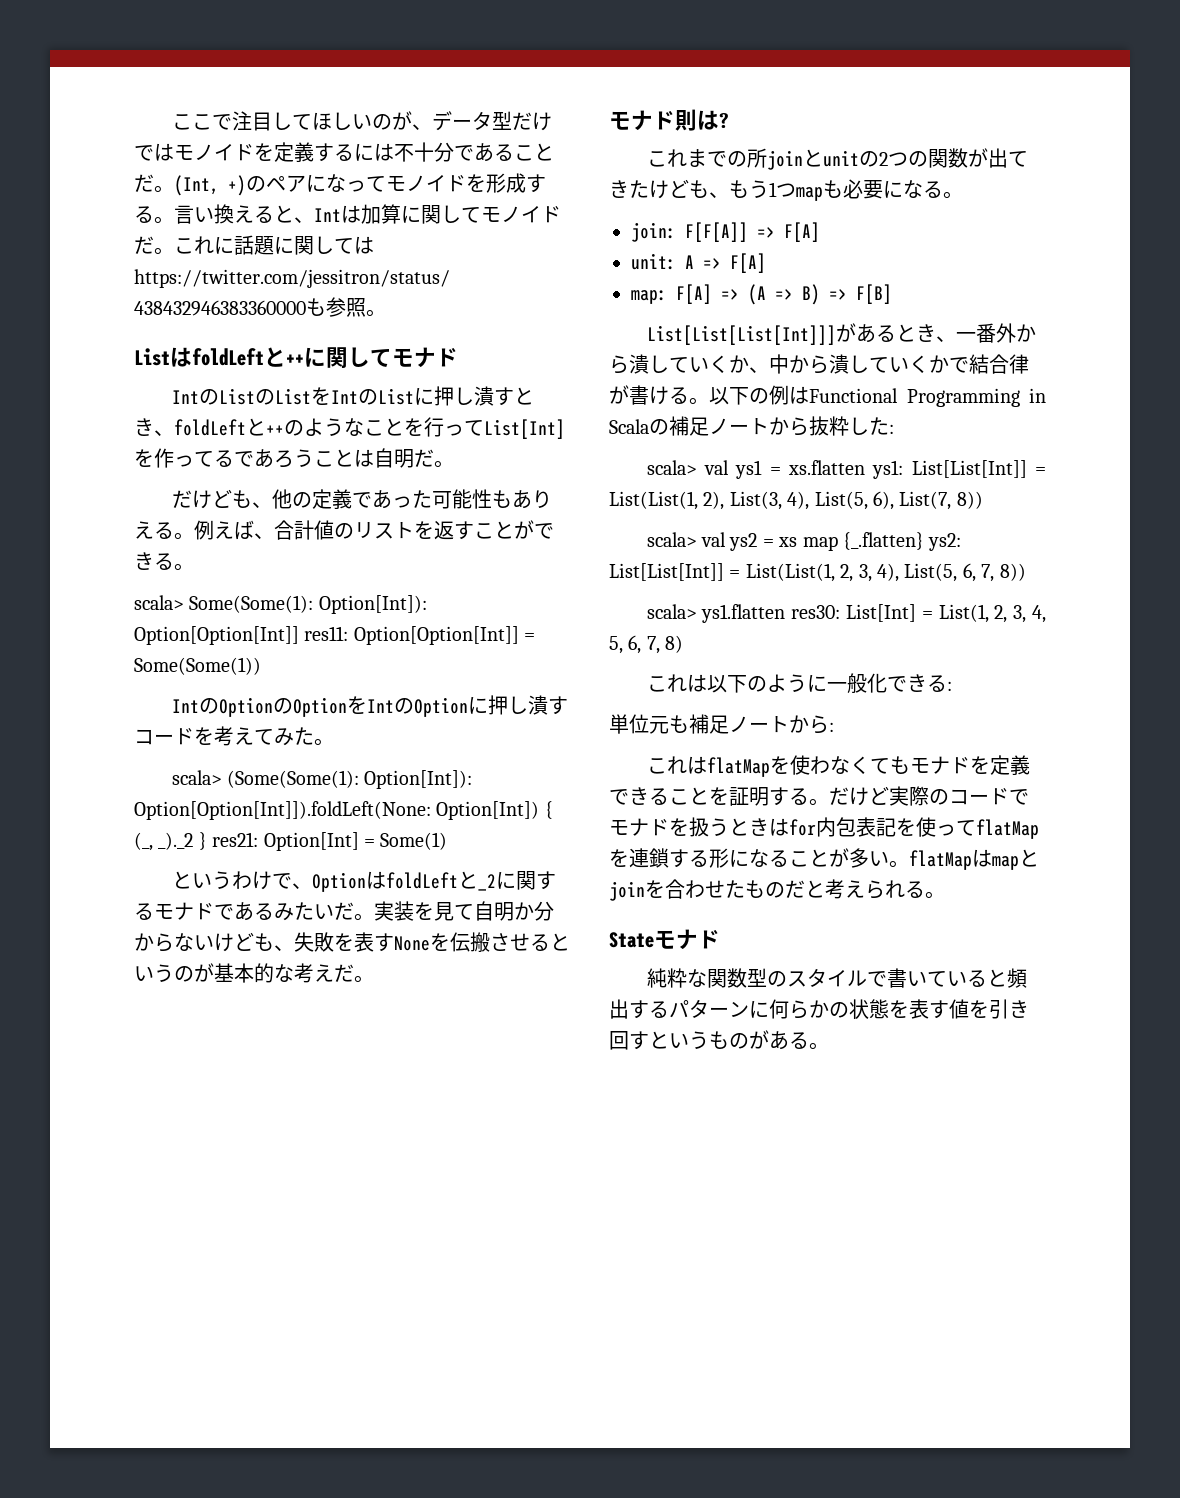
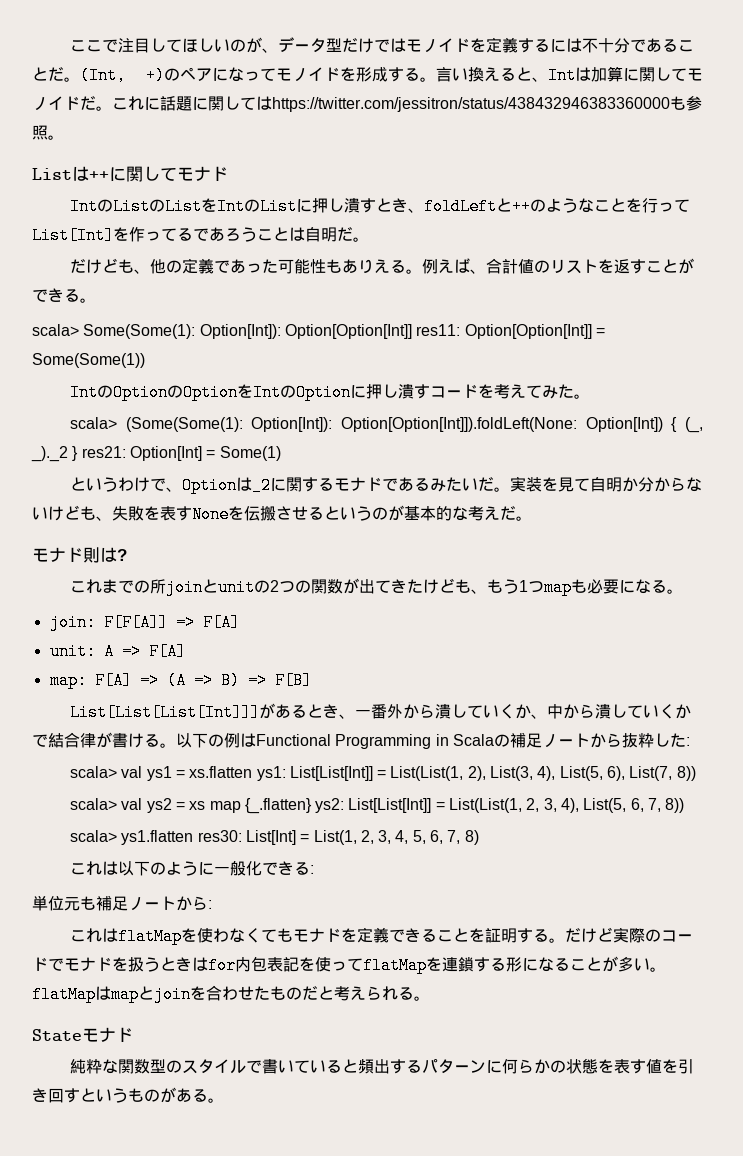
[192,347,286,367] foldLeftと -> (89, 173) none
[385,871,478,889] foldLeftと -> (252, 484) none

